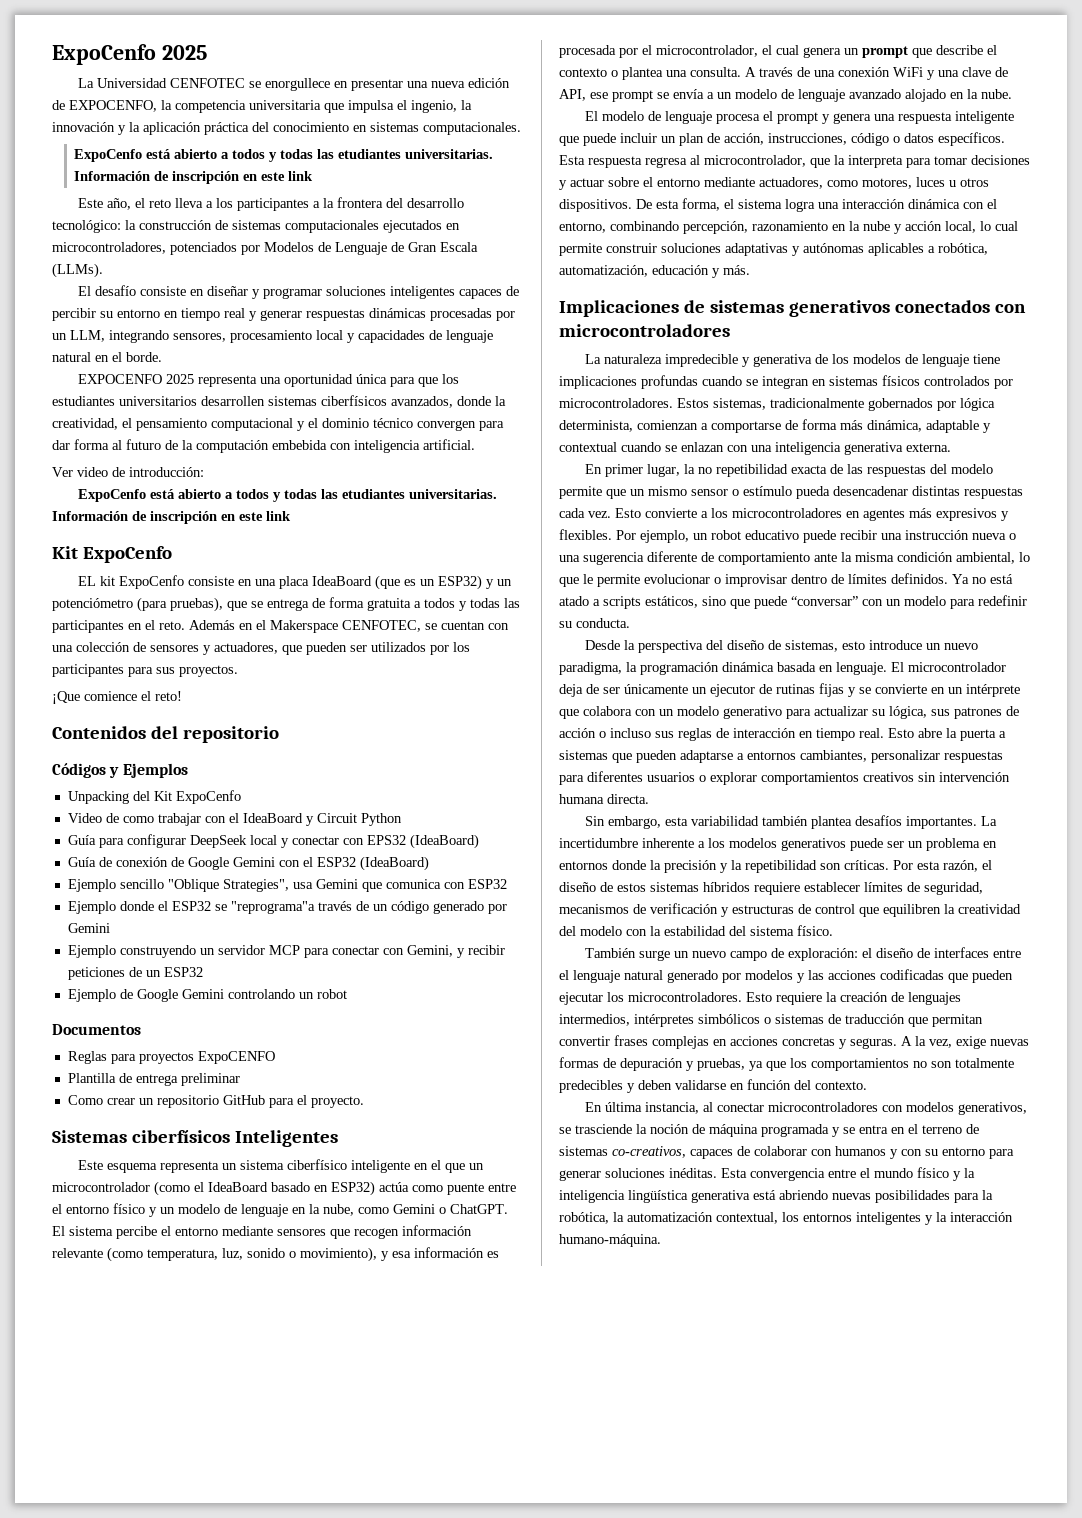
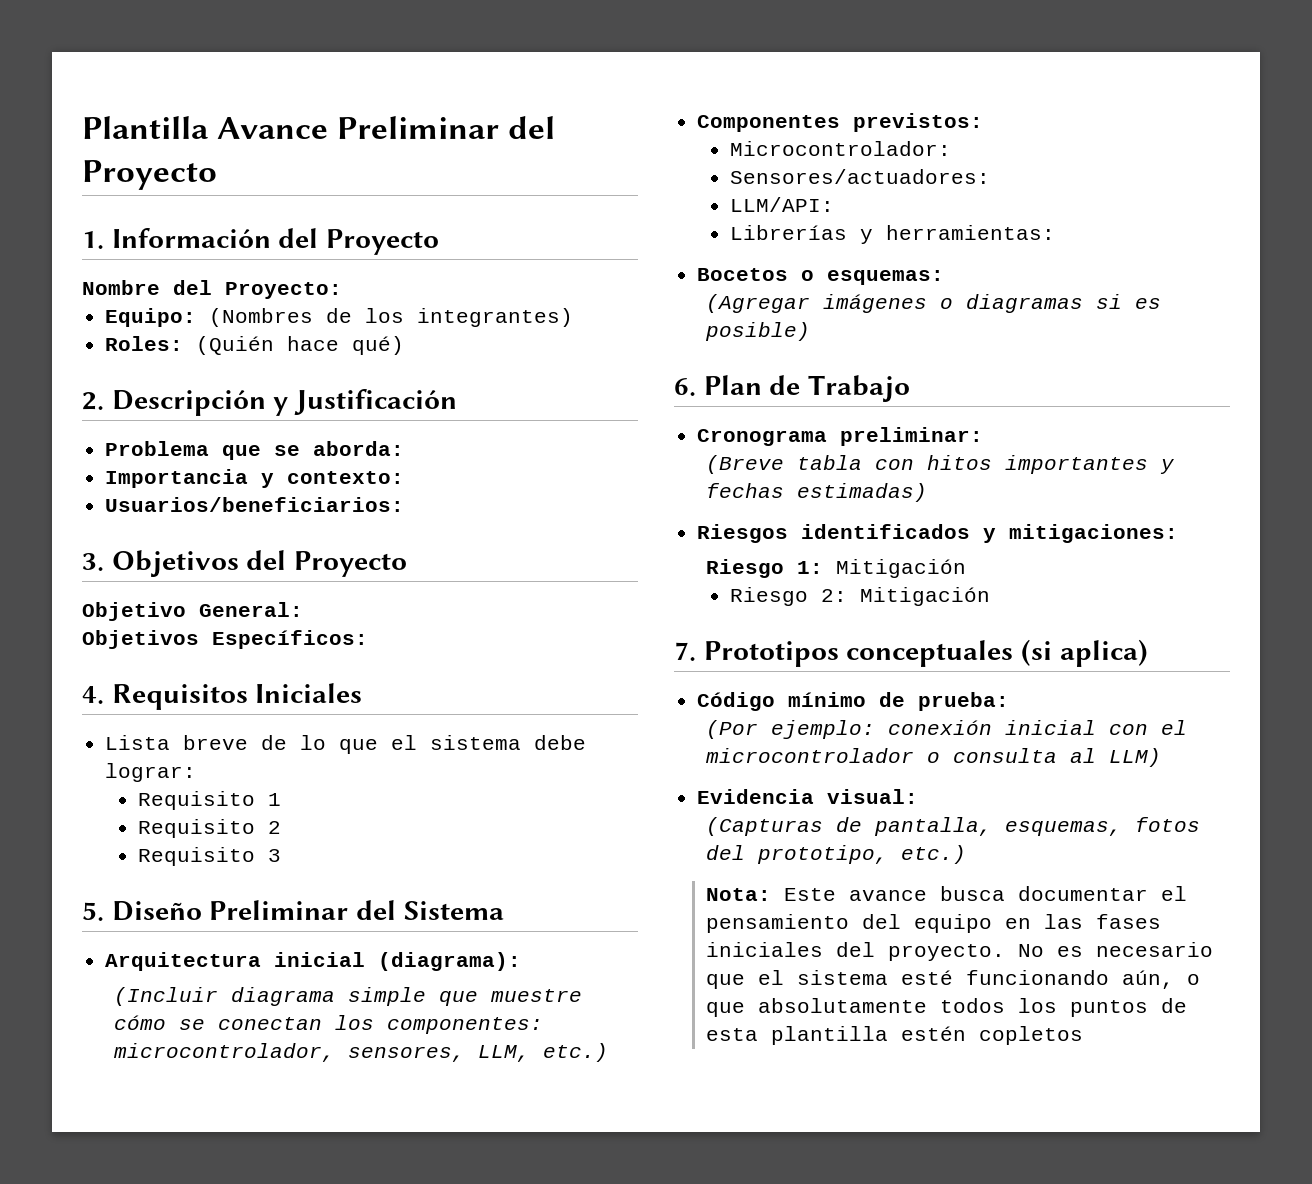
[52,44,207,65] [78,78,511,91] [52,100,472,113] [52,122,521,135] [74,149,494,162] [74,171,314,184] [78,197,465,211] [52,220,460,233] [52,242,478,255] [52,263,103,278] [78,285,520,299] [52,308,515,321] [52,330,493,343] [52,352,162,362] [78,374,460,387] [52,395,506,408] [52,418,504,431] [52,439,475,453] [52,467,204,477] [78,489,498,502] [52,511,291,524] [52,546,172,563] [78,575,513,590] [52,597,520,612] [52,620,509,633] [52,642,470,655] [52,664,238,677] [52,691,182,704] [52,726,279,743] [52,763,188,778] [67,790,241,804] [67,813,402,826] [67,834,479,849] [67,856,429,871] [67,879,507,892] [67,901,507,914] [67,923,110,933] [67,945,505,958] [67,967,203,980] [67,989,347,1002] [52,1024,141,1035] [67,1051,275,1064] [67,1073,240,1086] [67,1095,364,1108] [52,1130,338,1147] [78,1159,485,1173] [52,1181,516,1196] [52,1203,508,1217] [52,1225,472,1239] [52,1247,499,1262] [559,45,997,58] [559,67,1008,80] [559,89,1012,102] [585,111,1015,124] [559,132,1005,146] [559,155,1030,168] [559,177,989,190] [559,198,997,212] [559,221,1018,234] [559,243,988,256] [559,265,750,278] [559,300,1026,317] [559,324,730,337] [585,354,1001,367] [559,375,1013,389] [559,398,995,411] [559,419,991,433] [559,442,951,455] [585,464,994,477] [559,486,1023,499] [559,508,1009,521] [559,529,1016,543] [559,551,1030,565] [559,573,1013,587] [559,595,1027,609] [559,618,630,628] [585,640,979,653] [559,662,1006,675] [559,683,1020,697] [559,706,1019,719] [559,728,1006,741] [559,750,1003,763] [559,771,1010,785] [559,794,649,804] [585,815,998,829] [559,838,997,851] [559,860,992,873] [559,882,983,895] [559,903,1021,917] [559,925,833,936] [585,947,1022,961] [559,969,1013,983] [559,992,961,1005] [559,1014,983,1027] [559,1035,1029,1049] [559,1057,1014,1071] [559,1079,867,1093] [585,1102,1028,1115] [559,1124,979,1137] [559,1146,1014,1159] [559,1167,975,1181] [559,1190,993,1203] [559,1212,1013,1225] [559,1234,661,1247] ExpoCenfo 2025 // La Universidad CENFOTEC se enorgullece en presentar una nueva edición de EXPOCENFO, la competencia universitaria que impulsa el ingenio, la innovación y la aplicación práctica del conocimiento en sistemas computacionales. // ExpoCenfo está abierto a todos y todas las etudiantes universitarias. Información de inscripción en este link // Este año, el reto lleva a los participantes a la frontera del desarrollo tecnológico: la construcción de sistemas computacionales ejecutados en microcontroladores, potenciados por Modelos de Lenguaje de Gran Escala (LLMs). // El desafío consiste en diseñar y programar soluciones inteligentes capaces de percibir su entorno en tiempo real y generar respuestas dinámicas procesadas por un LLM, integrando sensores, procesamiento local y capacidades de lenguaje natural en el borde. // EXPOCENFO 2025 representa una oportunidad única para que los estudiantes universitarios desarrollen sistemas ciberfísicos avanzados, donde la creatividad, el pensamiento computacional y el dominio técnico convergen para dar forma al futuro de la computación embebida con inteligencia artificial. // Ver video de introducción: // ExpoCenfo está abierto a todos y todas las etudiantes universitarias. Información de inscripción en este link // Kit ExpoCenfo // EL kit ExpoCenfo consiste en una placa IdeaBoard (que es un ESP32) y un potenciómetro (para pruebas), que se entrega de forma gratuita a todos y todas las participantes en el reto. Además en el Makerspace CENFOTEC, se cuentan con una colección de sensores y actuadores, que pueden ser utilizados por los participantes para sus proyectos. // ¡Que comience el reto! // Contenidos del repositorio // Códigos y Ejemplos // Unpacking del Kit ExpoCenfo // Video de como trabajar con el IdeaBoard y Circuit Python // Guía para configurar DeepSeek local y conectar con EPS32 (IdeaBoard) // Guía de conexión de Google Gemini con el ESP32 (IdeaBoard) // Ejemplo sencillo "Oblique Strategies", usa Gemini que comunica con ESP32 // Ejemplo donde el ESP32 se "reprograma"a través de un código generado por Gemini // Ejemplo construyendo un servidor MCP para conectar con Gemini, y recibir peticiones de un ESP32 // Ejemplo de Google Gemini controlando un robot // Documentos // Reglas para proyectos ExpoCENFO // Plantilla de entrega preliminar // Como crear un repositorio GitHub para el proyecto. // Sistemas ciberfísicos Inteligentes // Este esquema representa un sistema ciberfísico inteligente en el que un microcontrolador (como el IdeaBoard basado en ESP32) actúa como puente entre el entorno físico y un modelo de lenguaje en la nube, como Gemini o ChatGPT. El sistema percibe el entorno mediante sensores que recogen información relevante (como temperatura, luz, sonido o movimiento), y esa información es procesada por el microcontrolador, el cual genera un prompt que describe el contexto o plantea una consulta. A través de una conexión WiFi y una clave de API, ese prompt se envía a un modelo de lenguaje avanzado alojado en la nube. // El modelo de lenguaje procesa el prompt y genera una respuesta inteligente que puede incluir un plan de acción, instrucciones, código o datos específicos. Esta respuesta regresa al microcontrolador, que la interpreta para tomar decisiones y actuar sobre el entorno mediante actuadores, como motores, luces u otros dispositivos. De esta forma, el sistema logra una interacción dinámica con el entorno, combinando percepción, razonamiento en la nube y acción local, lo cual permite construir soluciones adaptativas y autónomas aplicables a robótica, automatización, educación y más. // Implicaciones de sistemas generativos conectados con microcontroladores // La naturaleza impredecible y generativa de los modelos de lenguaje tiene implicaciones profundas cuando se integran en sistemas físicos controlados por microcontroladores. Estos sistemas, tradicionalmente gobernados por lógica determinista, comienzan a comportarse de forma más dinámica, adaptable y contextual cuando se enlazan con una inteligencia generativa externa. // En primer lugar, la no repetibilidad exacta de las respuestas del modelo permite que un mismo sensor o estímulo pueda desencadenar distintas respuestas cada vez. Esto convierte a los microcontroladores en agentes más expresivos y flexibles. Por ejemplo, un robot educativo puede recibir una instrucción nueva o una sugerencia diferente de comportamiento ante la misma condición ambiental, lo que le permite evolucionar o improvisar dentro de límites definidos. Ya no está atado a scripts estáticos, sino que puede “conversar” con un modelo para redefinir su conducta. // Desde la perspectiva del diseño de sistemas, esto introduce un nuevo paradigma, la programación dinámica basada en lenguaje. El microcontrolador deja de ser únicamente un ejecutor de rutinas fijas y se convierte en un intérprete que colabora con un modelo generativo para actualizar su lógica, sus patrones de acción o incluso sus reglas de interacción en tiempo real. Esto abre la puerta a sistemas que pueden adaptarse a entornos cambiantes, personalizar respuestas para diferentes usuarios o explorar comportamientos creativos sin intervención humana directa. // Sin embargo, esta variabilidad también plantea desafíos importantes. La incertidumbre inherente a los modelos generativos puede ser un problema en entornos donde la precisión y la repetibilidad son críticas. Por esta razón, el diseño de estos sistemas híbridos requiere establecer límites de seguridad, mecanismos de verificación y estructuras de control que equilibren la creatividad del modelo con la estabilidad del sistema físico. // También surge un nuevo campo de exploración: el diseño de interfaces entre el lenguaje natural generado por modelos y las acciones codificadas que pueden ejecutar los microcontroladores. Esto requiere la creación de lenguajes intermedios, intérpretes simbólicos o sistemas de traducción que permitan convertir frases complejas en acciones concretas y seguras. A la vez, exige nuevas formas de depuración y pruebas, ya que los comportamientos no son totalmente predecibles y deben validarse en función del contexto. // En última instancia, al conectar microcontroladores con modelos generativos, se trasciende la noción de máquina programada y se entra en el terreno de sistemas co-creativos, capaces de colaborar con humanos y con su entorno para generar soluciones inéditas. Esta convergencia entre el mundo físico y la inteligencia lingüística generativa está abriendo nuevas posibilidades para la robótica, la automatización contextual, los entornos inteligentes y la interacción humano-máquina. -> [82,116,556,139] [82,160,217,190] [82,228,440,255] [82,280,342,299] [105,308,574,327] [105,336,405,355] [82,389,458,416] [105,441,405,460] [105,469,405,488] [105,497,405,512] [82,550,408,577] [82,602,303,621] [82,630,368,649] [82,683,363,710] [105,735,587,754] [105,763,197,782] [137,791,281,810] [137,819,281,838] [137,847,281,866] [82,900,504,921] [105,952,522,971] [114,987,583,1006] [114,1015,544,1034] [114,1043,609,1062] [697,113,984,132] [729,141,951,156] [729,169,990,184] [729,197,834,212] [729,225,1055,244] [697,268,945,285] [706,294,1162,313] [705,322,811,341] [674,375,911,402] [697,427,984,446] [706,455,1175,474] [706,483,928,502] [697,524,1179,543] [706,559,967,578] [729,587,990,606] [674,639,1148,667] [697,692,1010,711] [706,720,1188,739] [706,748,1162,767] [697,789,919,804] [706,817,1201,836] [706,845,967,864] [706,886,1188,901] [706,914,1162,933] [706,942,1214,961] [706,970,1201,989] [706,998,1188,1017] [706,1026,1084,1045] Plantilla Avance Preliminar del Proyecto // 1. Información del Proyecto // Nombre del Proyecto: // Equipo: (Nombres de los integrantes) // Roles: (Quién hace qué) // 2. Descripción y Justificación // Problema que se aborda: // Importancia y contexto: // Usuarios/beneficiarios: // 3. Objetivos del Proyecto // Objetivo General: // Objetivos Específicos: // 4. Requisitos Iniciales // Lista breve de lo que el sistema debe lograr: // Requisito 1 // Requisito 2 // Requisito 3 // 5. Diseño Preliminar del Sistema // Arquitectura inicial (diagrama): // (Incluir diagrama simple que muestre cómo se conectan los componentes: microcontrolador, sensores, LLM, etc.) // Componentes previstos: // Microcontrolador: // Sensores/actuadores: // LLM/API: // Librerías y herramientas: // Bocetos o esquemas: // (Agregar imágenes o diagramas si es posible) // 6. Plan de Trabajo // Cronograma preliminar: // (Breve tabla con hitos importantes y fechas estimadas) // Riesgos identificados y mitigaciones: // Riesgo 1: Mitigación // Riesgo 2: Mitigación // 7. Prototipos conceptuales (si aplica) // Código mínimo de prueba: // (Por ejemplo: conexión inicial con el microcontrolador o consulta al LLM) // Evidencia visual: // (Capturas de pantalla, esquemas, fotos del prototipo, etc.) // Nota: Este avance busca documentar el pensamiento del equipo en las fases iniciales del proyecto. No es necesario que el sistema esté funcionando aún, o que absolutamente todos los puntos de esta plantilla estén copletos

